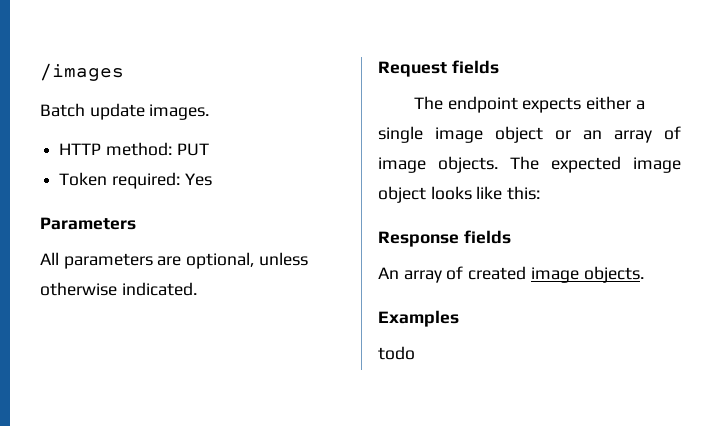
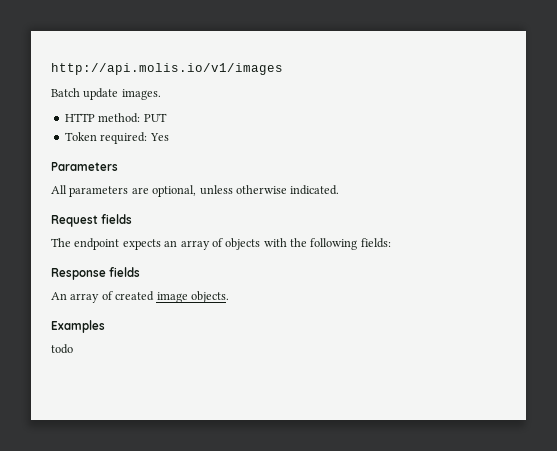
[40,63,124,81] /images -> [51,63,283,75] http://api.molis.io/v1/images
[586,96,645,110] [378,126,681,143] [378,156,681,173] [378,186,541,203] either a single image object or an array of image objects. The expected image object looks like this: -> [164,238,391,250] an array of objects with the following fields:

